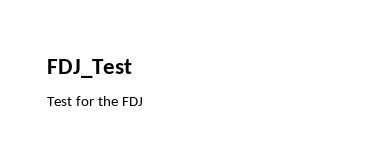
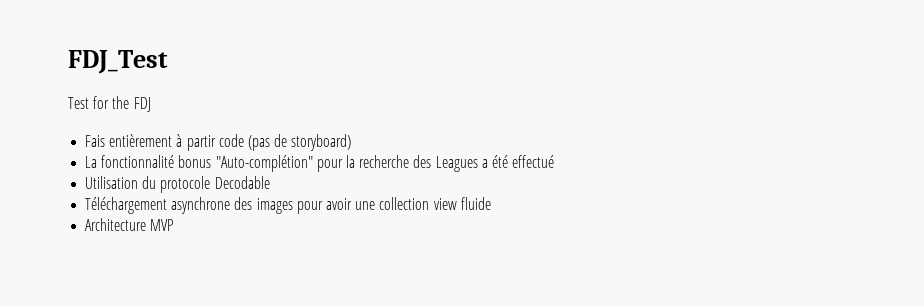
(143, 101) none -> [85,134,352,151] [85,155,555,172] [85,176,270,193] [85,197,491,214] [85,218,175,231] // Fais entièrement à partir code (pas de storyboard) // La fonctionnalité bonus "Auto-complétion" pour la recherche des Leagues a été effectué // Utilisation du protocole Decodable // Téléchargement asynchrone des images pour avoir une collection view fluide // Architecture MVP

